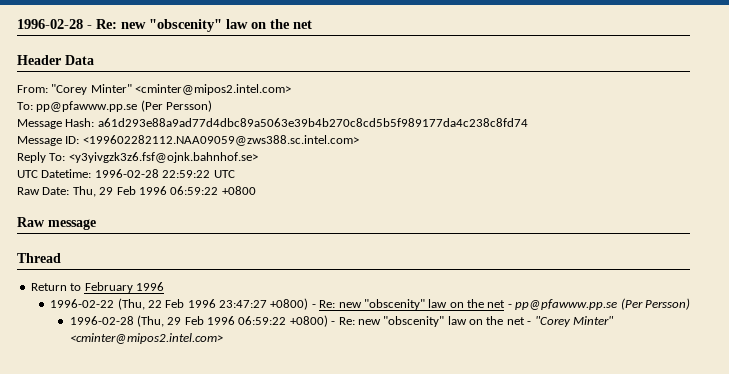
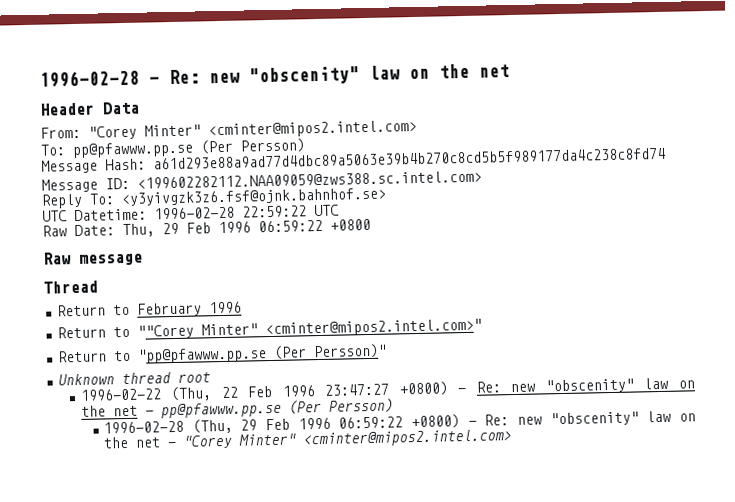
(164, 286) none -> [56,318,482,339] [57,343,387,364] [57,372,211,386] // Return to ""Corey Minter" <cminter@mipos2.intel.com>" // Return to "pp@pfawww.pp.se (Per Persson)" // Unknown thread root

